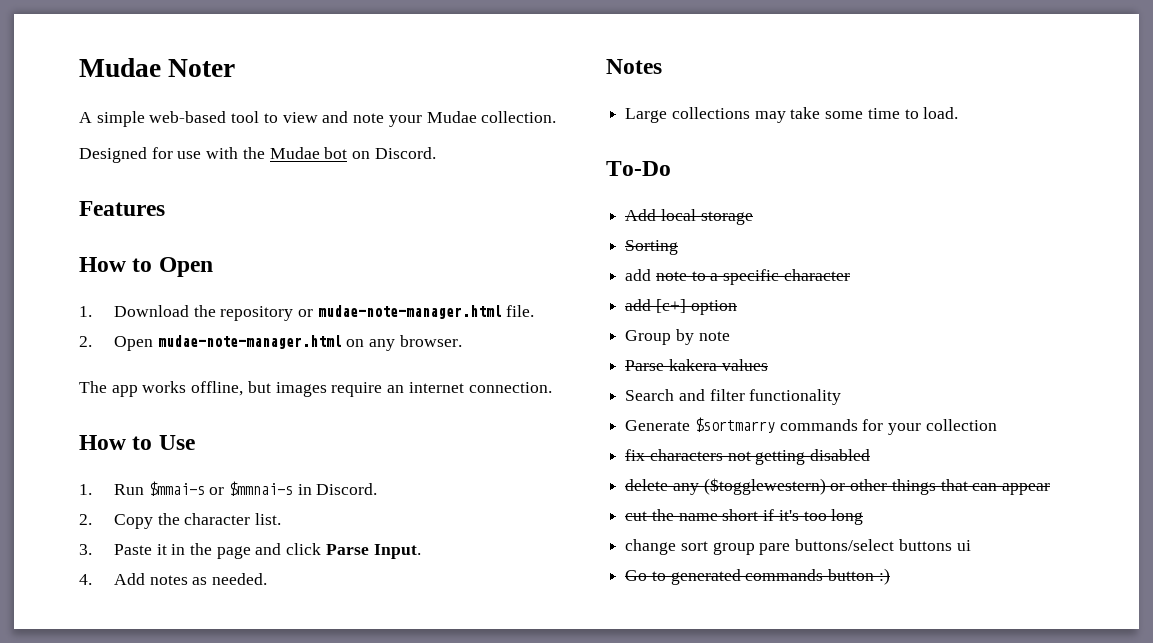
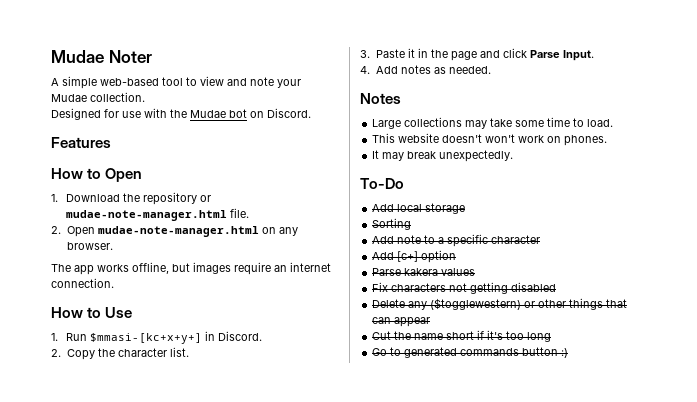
[148,481,293,496] $mmai-s or $mmnai-s -> [89,333,202,344] $mmasi-[kc+x+y+]
(959, 113) none -> [372,133,608,146] [372,150,514,162] // This website doesn't won't work on phones. // It may break unexpectedly.
[625,269,652,281] add -> [372,236,395,244] Add
[625,299,652,311] add -> [372,252,395,260] Add
[625,329,730,345] // Group by note -> (457, 256) none
[625,389,842,405] [625,417,997,435] [625,449,646,461] Search and filter functionality // Generate $sortmarry commands for your collection // fix -> [372,282,389,292] Fix
[625,479,669,491] delete -> [372,299,406,308] Delete
[625,511,648,521] cut -> [372,331,392,340] Cut
[625,539,971,555] // change sort group pare buttons/select buttons ui -> (552, 337) none

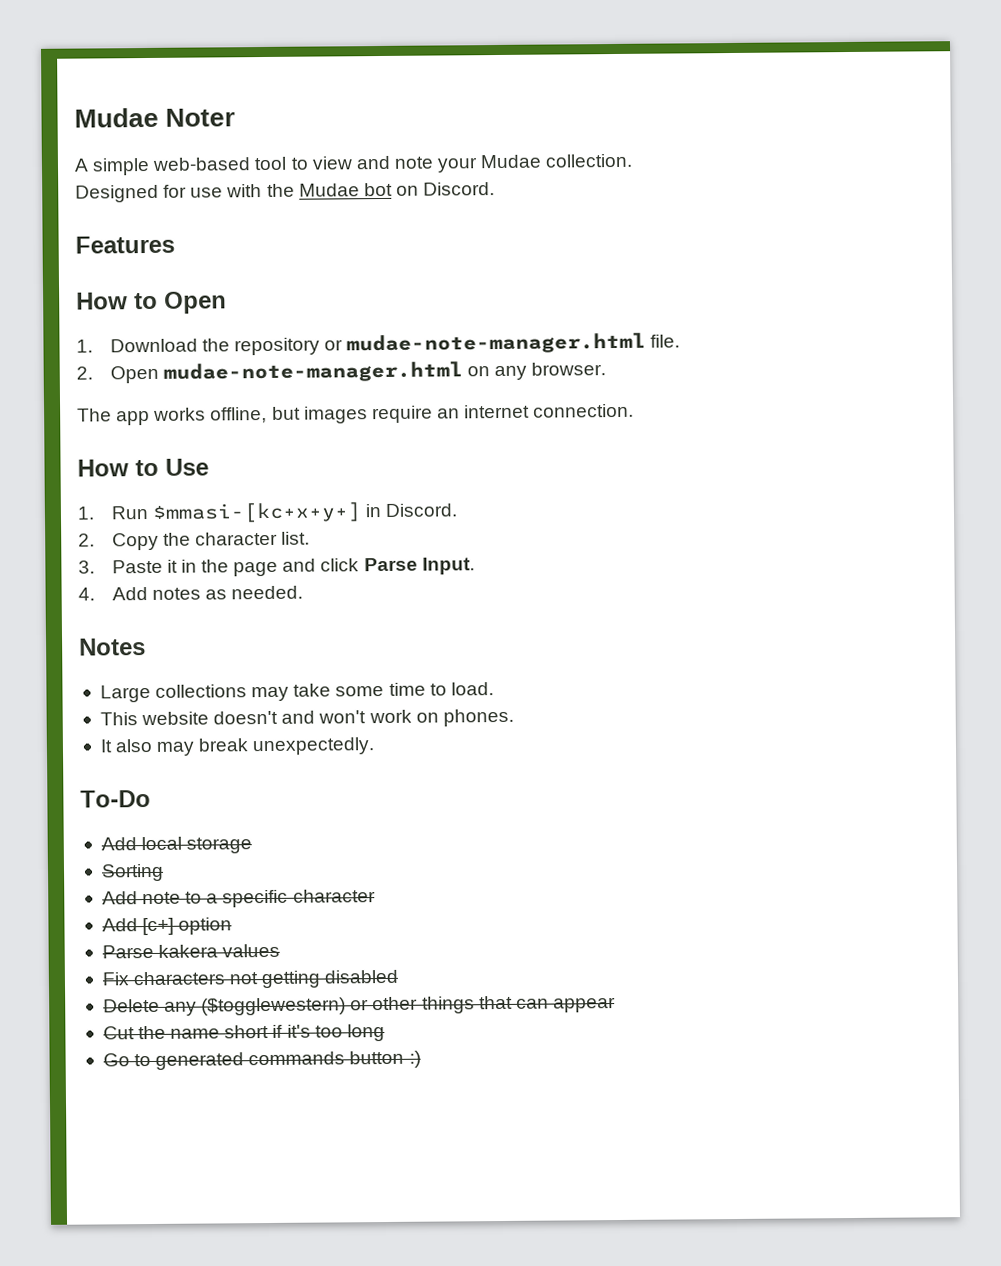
(483, 138) none -> [281,710,316,724] and
(380, 154) none -> [115,738,154,753] also

